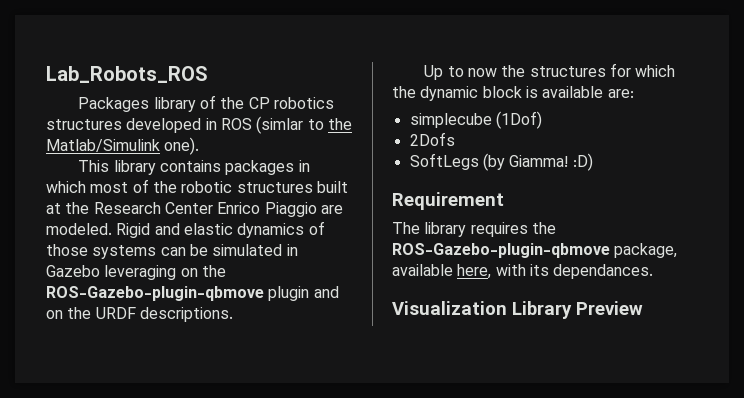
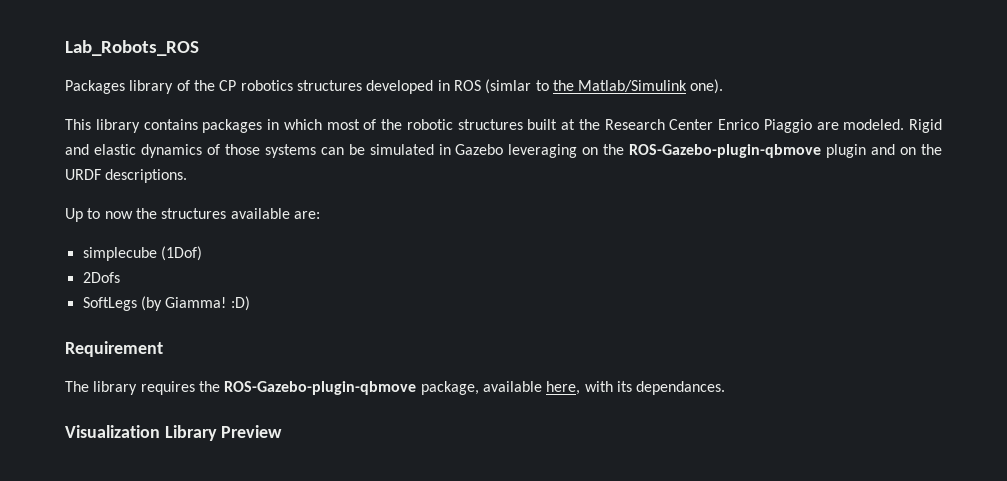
[610,63,676,77] [392,86,538,101] for which the dynamic block is -> (227, 213) none

